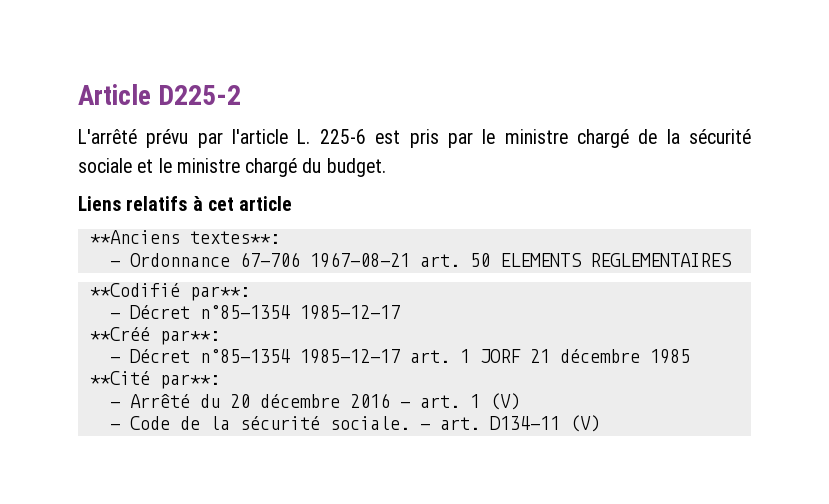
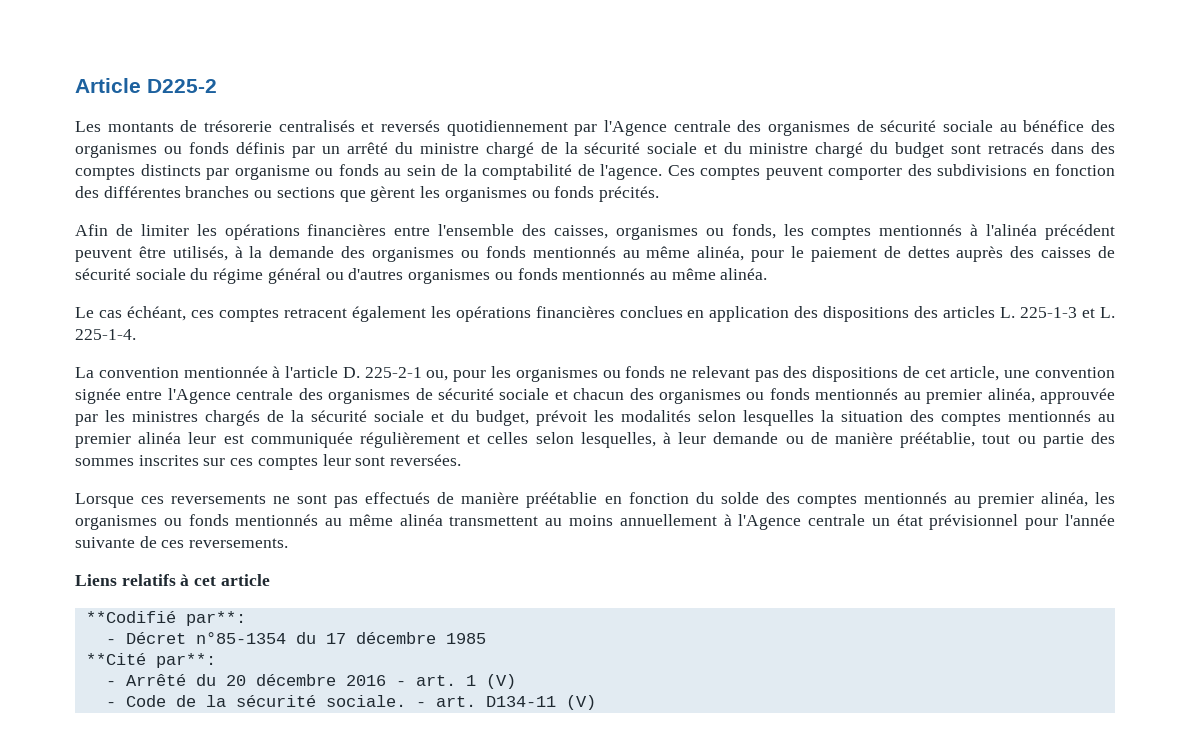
[78,129,496,148] L'arrêté prévu par l'article L. 225-6 est pris par le -> [75,120,1115,136] [75,142,413,158] Les montants de trésorerie centralisés et reversés quotidiennement par l'Agence centrale des organismes de sécurité sociale au bénéfice des organismes ou fonds définis par un arrêté du
[158,158,172,173] le -> [724,142,743,154] du
[326,158,386,177] budget. -> [895,142,1115,158] [75,164,1115,180] [75,186,659,202] [75,224,1116,240] [75,246,1116,262] [75,268,768,284] [75,306,1116,322] [75,329,136,340] [75,366,1115,382] [75,388,1115,404] [75,410,1115,426] [75,432,1116,448] [75,454,462,470] [75,492,1115,508] [75,514,1116,530] [75,536,289,548] budget sont retracés dans des comptes distincts par organisme ou fonds au sein de la comptabilité de l'agence. Ces comptes peuvent comporter des subdivisions en fonction des différentes branches ou sections que gèrent les organismes ou fonds précités. // Afin de limiter les opérations financières entre l'ensemble des caisses, organismes ou fonds, les comptes mentionnés à l'alinéa précédent peuvent être utilisés, à la demande des organismes ou fonds mentionnés au même alinéa, pour le paiement de dettes auprès des caisses de sécurité sociale du régime général ou d'autres organismes ou fonds mentionnés au même alinéa. // Le cas échéant, ces comptes retracent également les opérations financières conclues en application des dispositions des articles L. 225-1-3 et L. 225-1-4. // La convention mentionnée à l'article D. 225-2-1 ou, pour les organismes ou fonds ne relevant pas des dispositions de cet article, une convention signée entre l'Agence centrale des organismes de sécurité sociale et chacun des organismes ou fonds mentionnés au premier alinéa, approuvée par les ministres chargés de la sécurité sociale et du budget, prévoit les modalités selon lesquelles la situation des comptes mentionnés au premier alinéa leur est communiquée régulièrement et celles selon lesquelles, à leur demande ou de manière préétablie, tout ou partie des sommes inscrites sur ces comptes leur sont reversées. // Lorsque ces reversements ne sont pas effectués de manière préétablie en fonction du solde des comptes mentionnés au premier alinéa, les organismes ou fonds mentionnés au même alinéa transmettent au moins annuellement à l'Agence centrale un état prévisionnel pour l'année suivante de ces reversements.
[89,230,280,244] [109,252,732,268] // **Anciens textes**: // - Ordonnance 67-706 1967-08-21 art. 50 ELEMENTS REGLEMENTAIRES -> (270, 580) none
[299,305,400,320] [89,327,220,345] [109,349,550,364] 1985-12-17 // **Créé par**: // - Décret n°85-1354 1985-12-17 art. 1 JORF 21 -> [295,632,346,644] du 17

